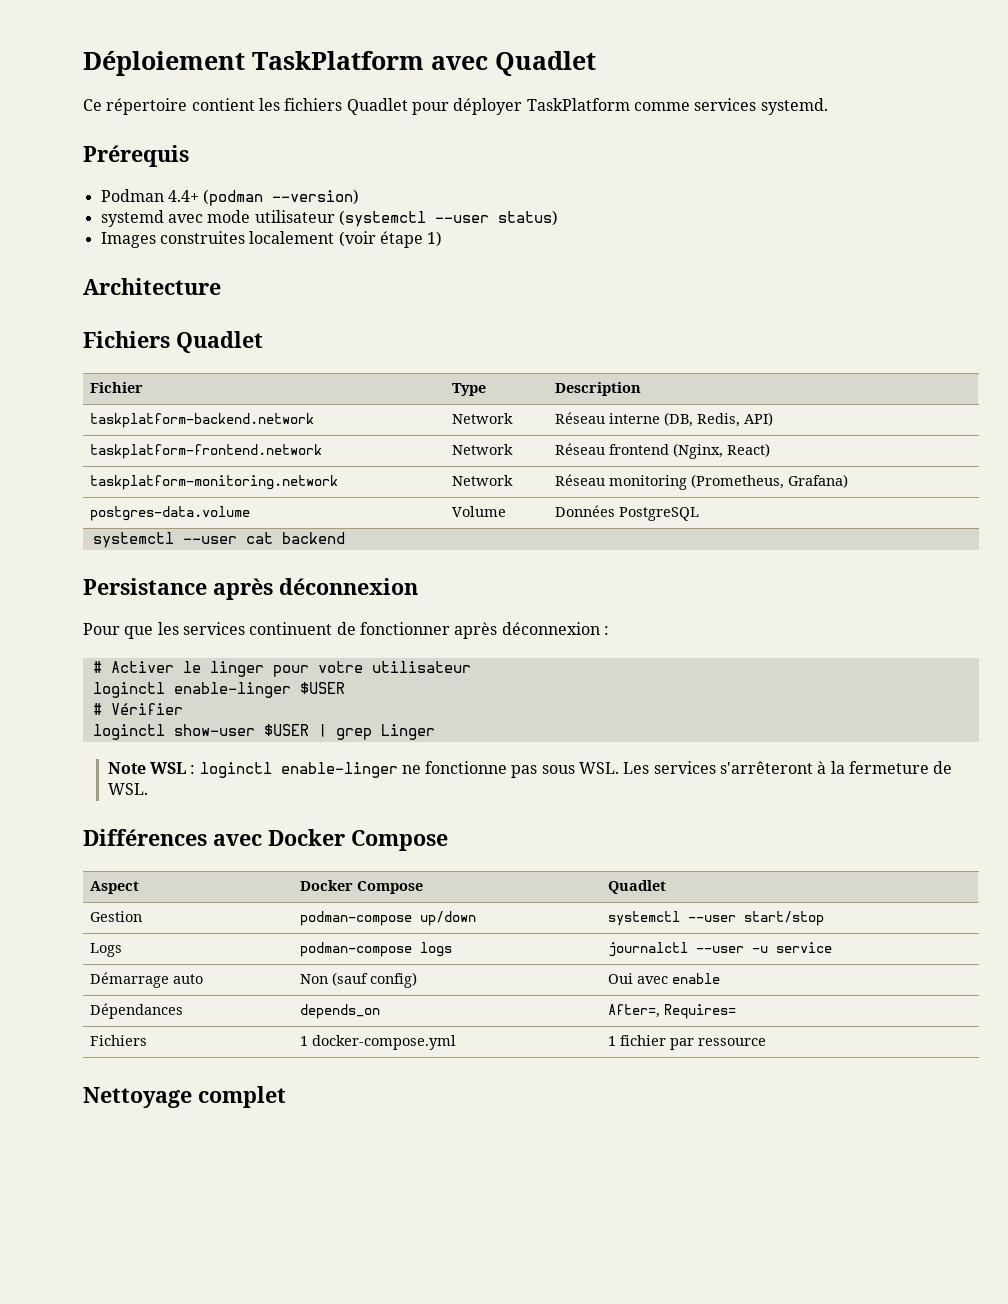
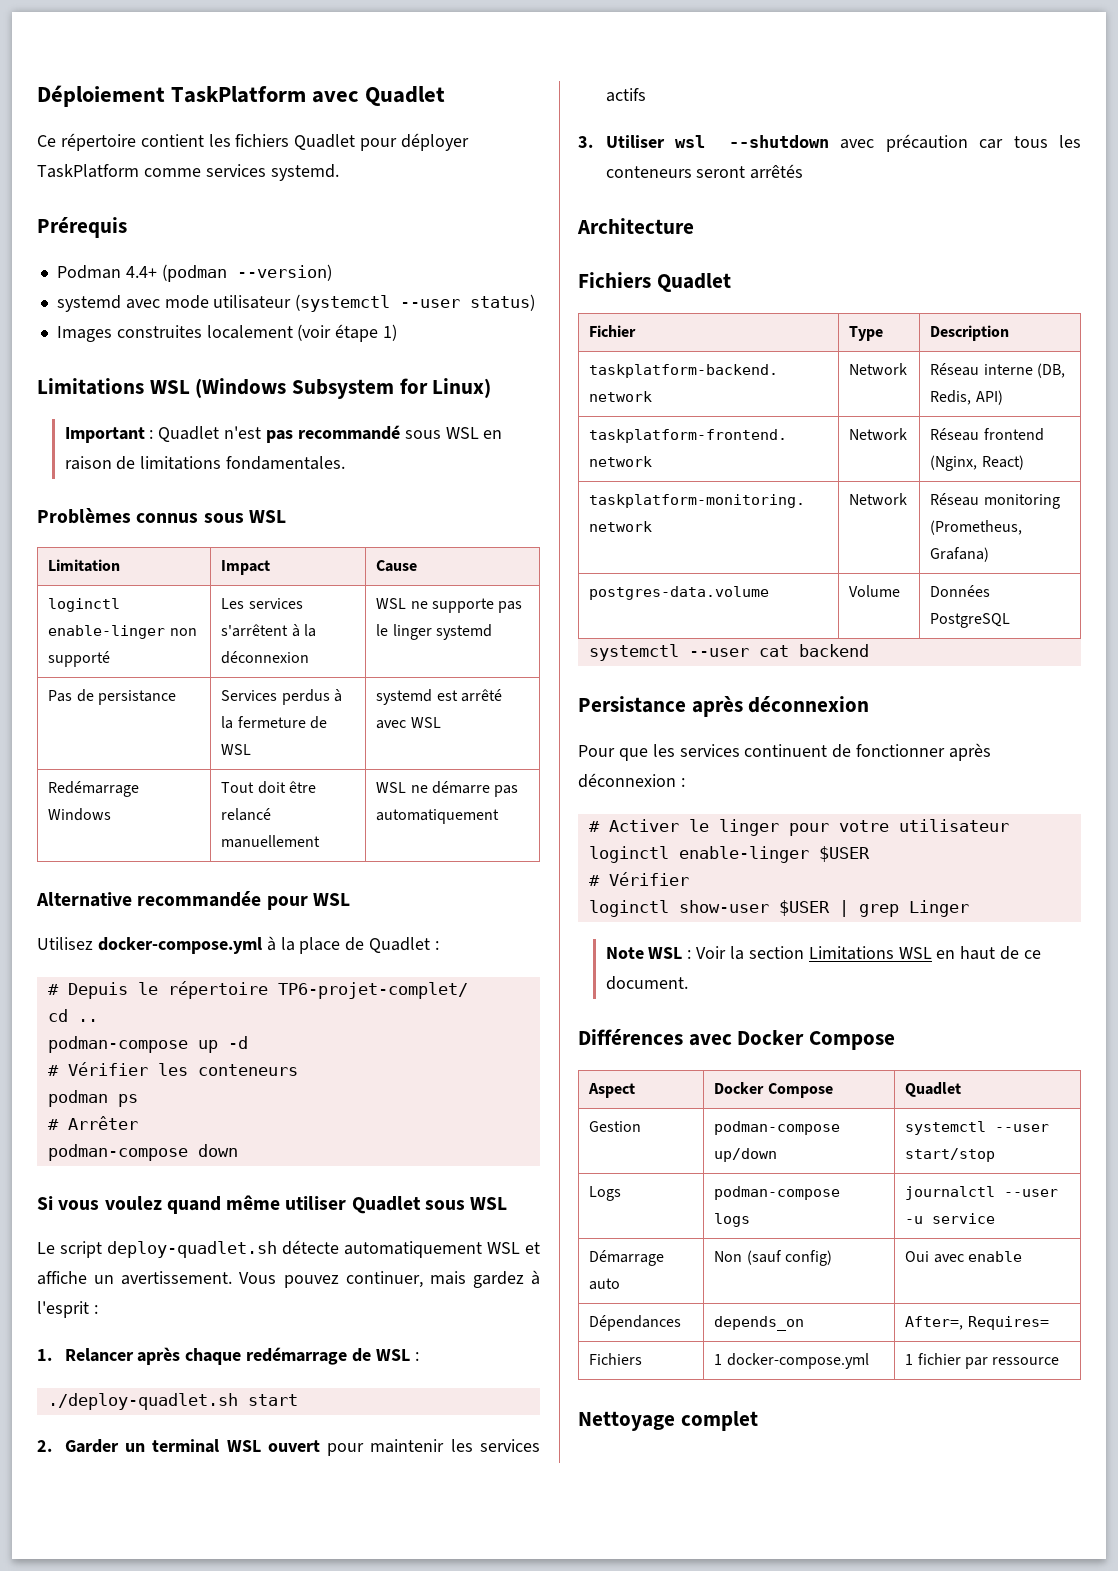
(443, 239) none -> [37,378,492,399] [64,425,503,443] [64,456,346,470] [37,508,286,524] [48,559,121,572] [221,560,271,575] [376,560,418,572] [48,598,121,612] [48,625,197,639] [48,651,111,667] [221,598,303,609] [221,624,317,637] [221,651,310,664] [376,598,523,613] [376,624,493,640] [48,689,177,705] [221,689,343,705] [221,716,328,729] [221,744,252,755] [376,689,503,705] [376,717,441,729] [48,781,140,797] [48,808,112,821] [221,781,317,794] [221,808,272,821] [221,835,321,848] [376,781,519,797] [376,809,500,824] [36,891,350,910] [37,936,440,954] [47,981,468,999] [47,1009,98,1022] [47,1036,248,1053] [47,1062,298,1076] [47,1090,138,1107] [47,1116,138,1130] [47,1144,238,1161] [37,1195,508,1214] [37,1240,540,1258] [37,1270,540,1288] [37,1301,98,1318] [37,1347,419,1365] [47,1393,298,1410] [37,1439,540,1456] [605,88,646,102] [578,134,1081,152] [605,164,804,179] // Limitations WSL (Windows Subsystem for Linux) // Important : Quadlet n'est pas recommandé sous WSL en raison de limitations fondamentales. // Problèmes connus sous WSL // Limitation | Impact | Cause // loginctl enable-linger non supporté | Les services s'arrêtent à la déconnexion | WSL ne supporte pas le linger systemd // Pas de persistance | Services perdus à la fermeture de WSL | systemd est arrêté avec WSL // Redémarrage Windows | Tout doit être relancé manuellement | WSL ne démarre pas automatiquement // Alternative recommandée pour WSL // Utilisez docker-compose.yml à la place de Quadlet : // # Depuis le répertoire TP6-projet-complet/ // cd .. // podman-compose up -d // # Vérifier les conteneurs // podman ps // # Arrêter // podman-compose down // Si vous voulez quand même utiliser Quadlet sous WSL // Le script deploy-quadlet.sh détecte automatiquement WSL et affiche un avertissement. Vous pouvez continuer, mais gardez à l'esprit : // 1. Relancer après chaque redémarrage de WSL : // ./deploy-quadlet.sh start // 2. Garder un terminal WSL ouvert pour maintenir les services actifs // 3. Utiliser wsl --shutdown avec précaution car tous les conteneurs seront arrêtés
[199,761,953,778] [107,783,148,795] loginctl enable-linger ne fonctionne pas sous WSL. Les services s'arrêteront à la fermeture de WSL. -> [696,946,1042,960] [605,976,688,990] Voir la section Limitations WSL en haut de ce document.

